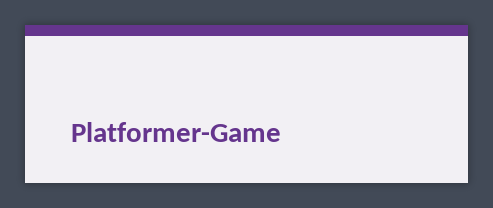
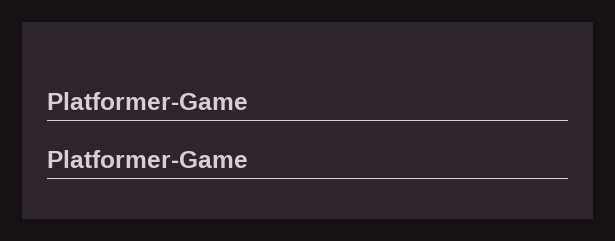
[71,122,281,142] Platformer-Game -> [47,92,248,110] [47,150,248,168] Platformer-Game // Platformer-Game

